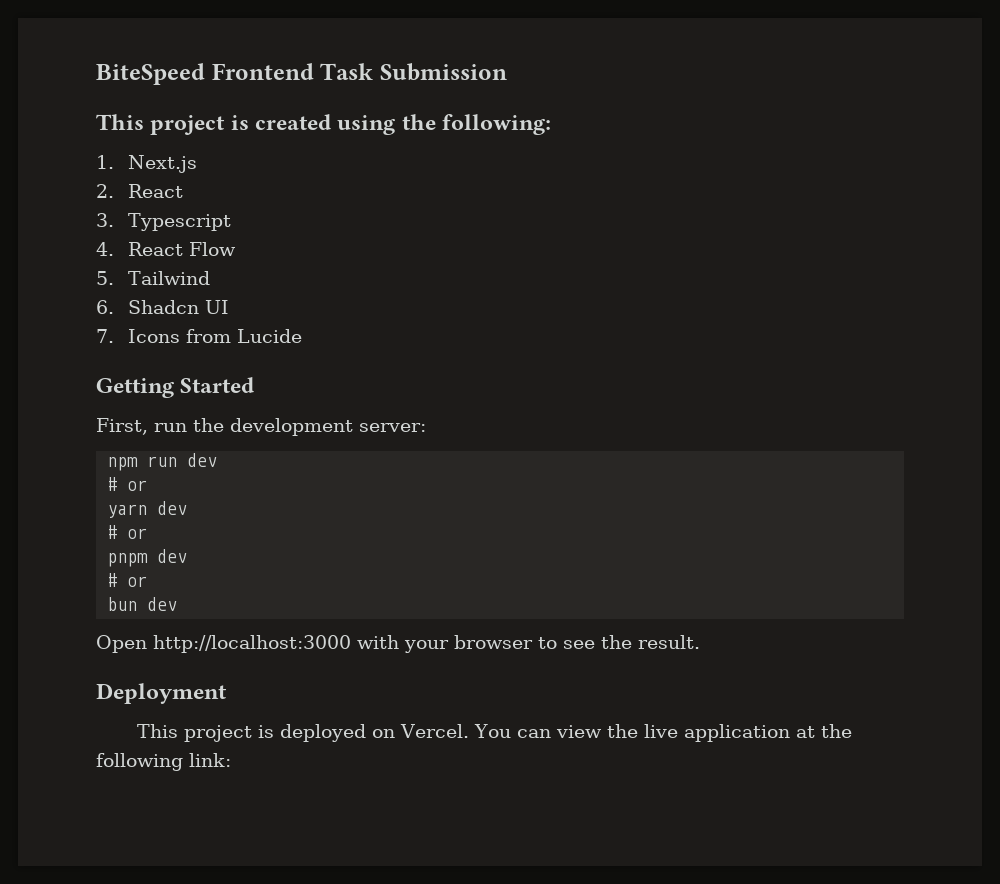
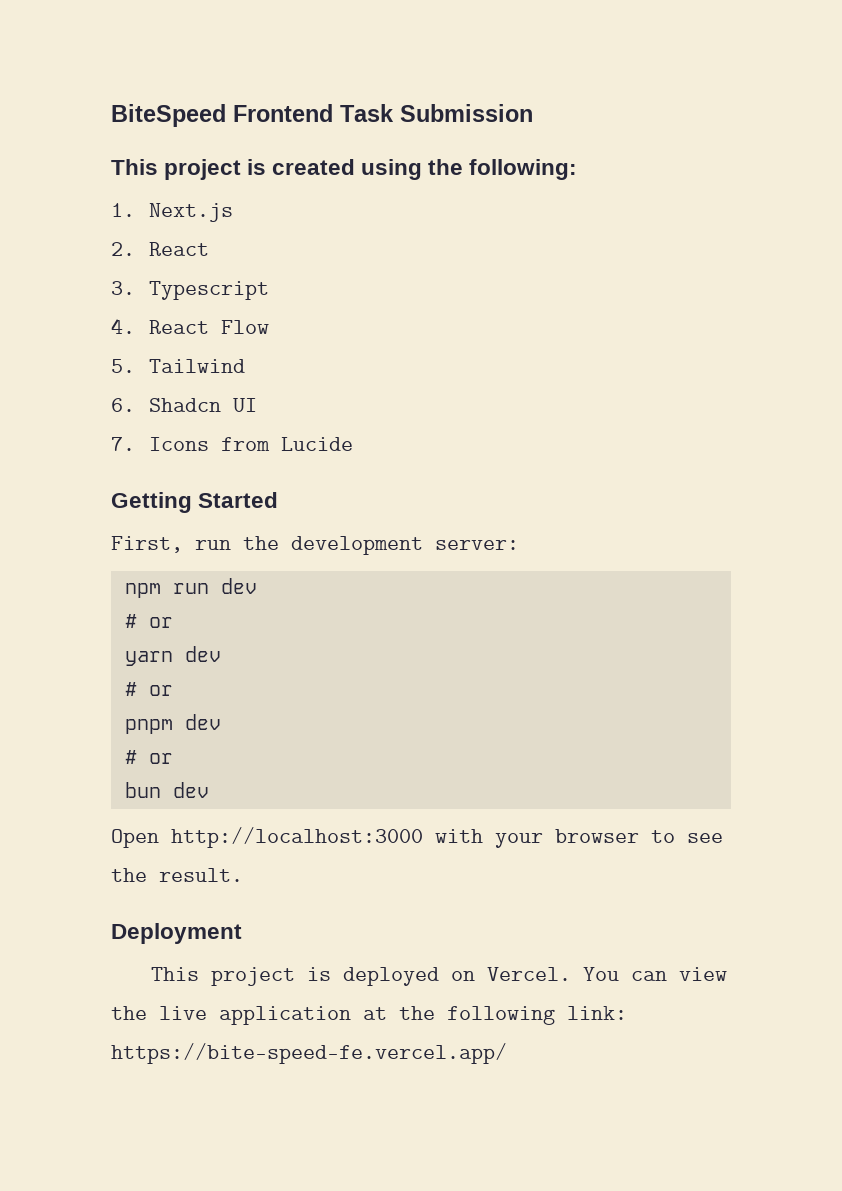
(231, 760) none -> [111,1043,507,1064] https://bite-speed-fe.vercel.app/

